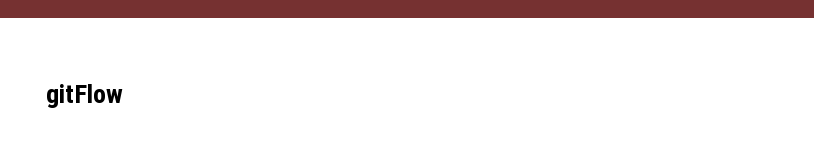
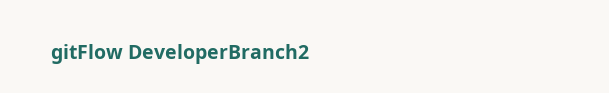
(123, 96) none -> [128,44,310,64] DeveloperBranch2

